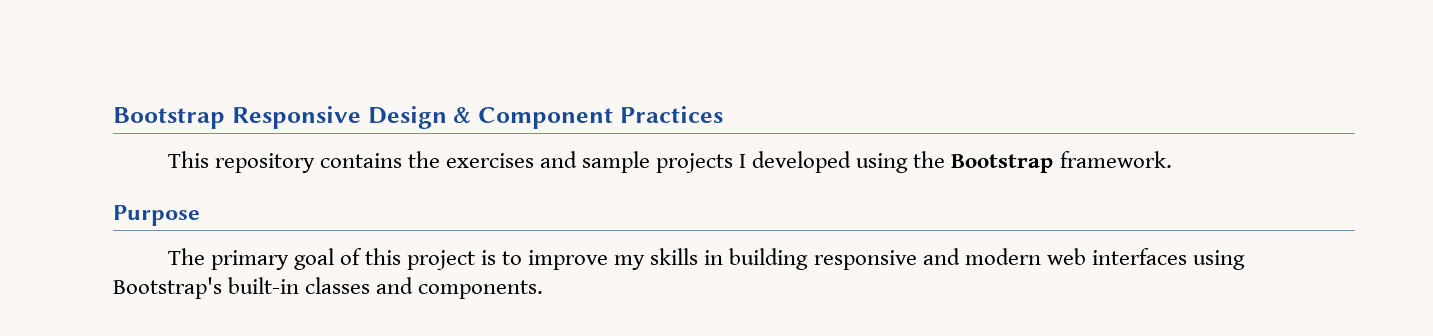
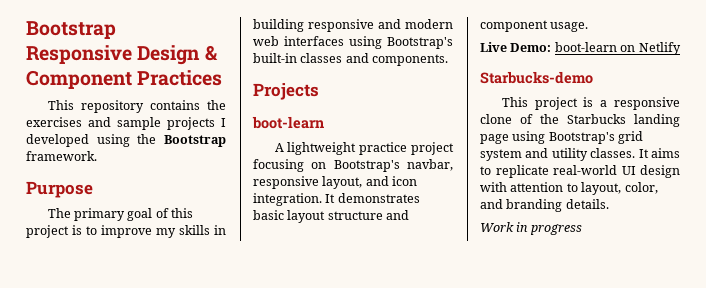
(544, 289) none -> [253,83,319,100] [252,116,324,129] [274,142,454,155] [253,159,453,172] [253,176,418,189] [253,193,420,206] [253,210,410,223] [480,20,589,32] [480,42,681,55] [480,71,593,84] [501,97,680,110] [480,114,680,127] [480,131,644,144] [480,148,680,161] [480,165,680,178] [480,182,658,195] [480,199,609,212] [480,222,582,235] // Projects // boot-learn // A lightweight practice project focusing on Bootstrap's navbar, responsive layout, and icon integration. It demonstrates basic layout structure and component usage. // Live Demo: boot-learn on Netlify // Starbucks-demo // This project is a responsive clone of the Starbucks landing page using Bootstrap's grid system and utility classes. It aims to replicate real-world UI design with attention to layout, color, and branding details. // Work in progress

